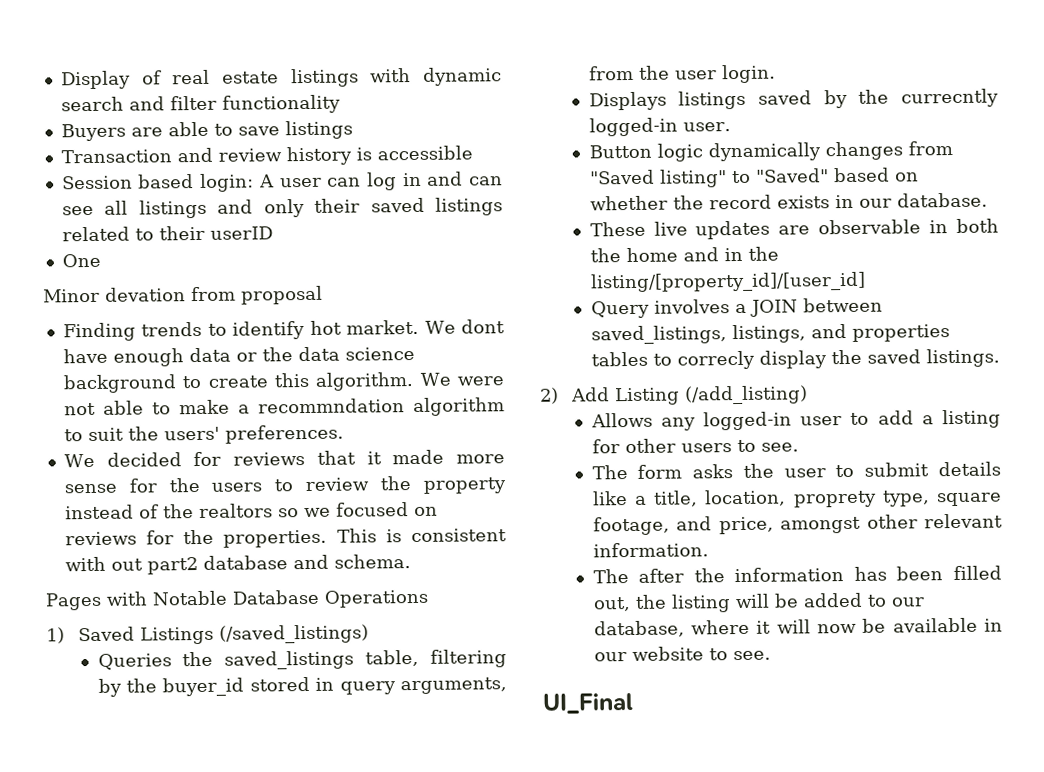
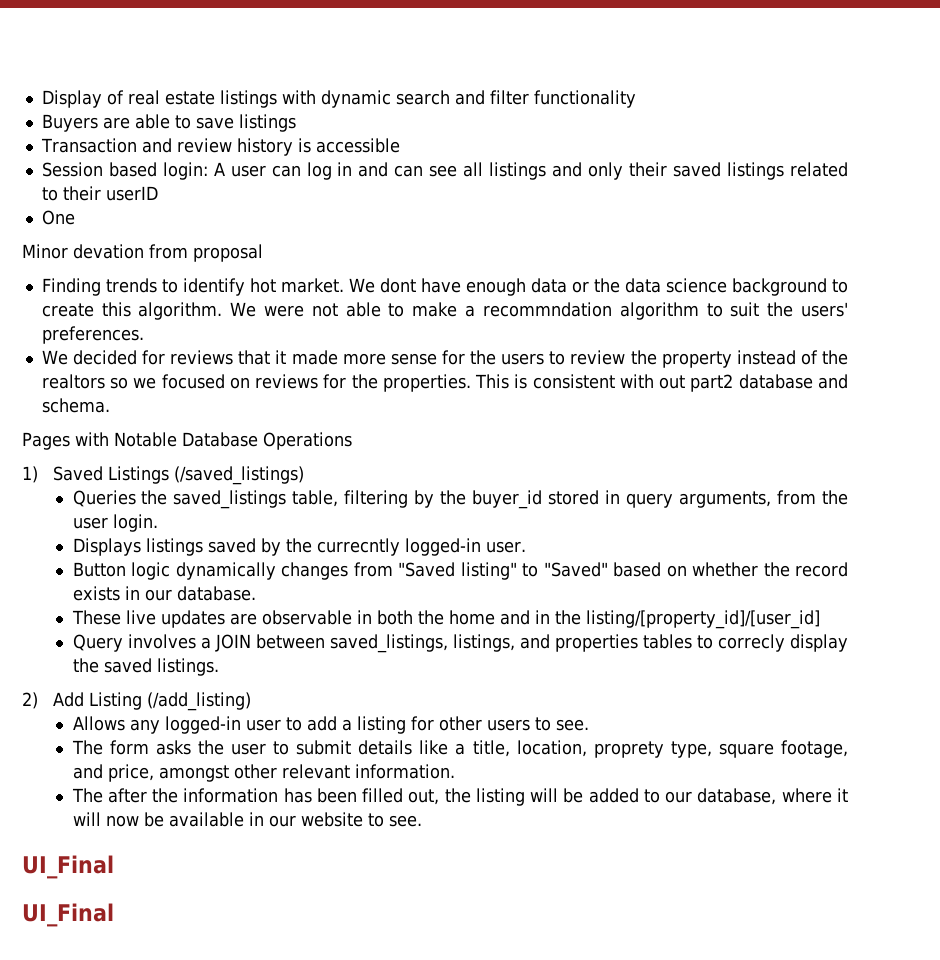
(634, 703) none -> [22,903,114,927] // UI_Final

